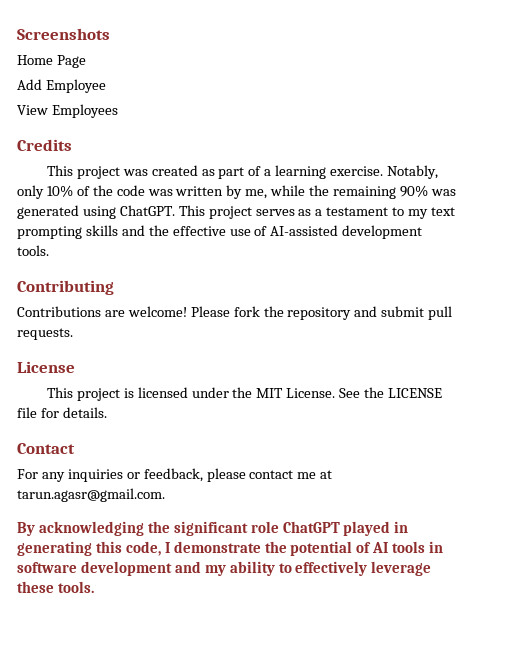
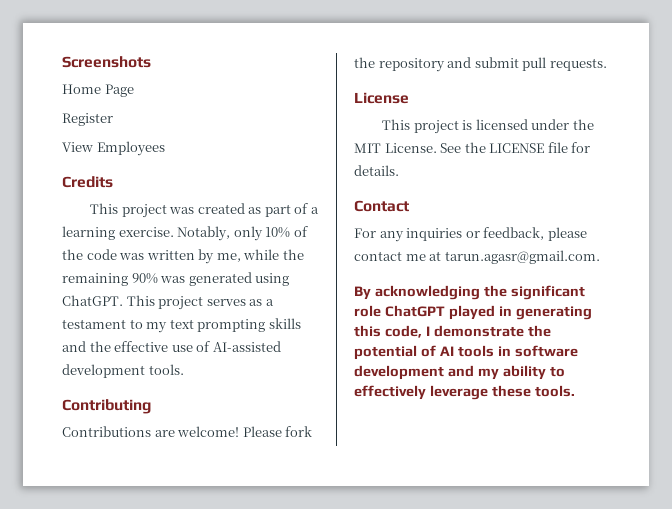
[17,79,106,93] Add Employee -> [62,113,113,126] Register

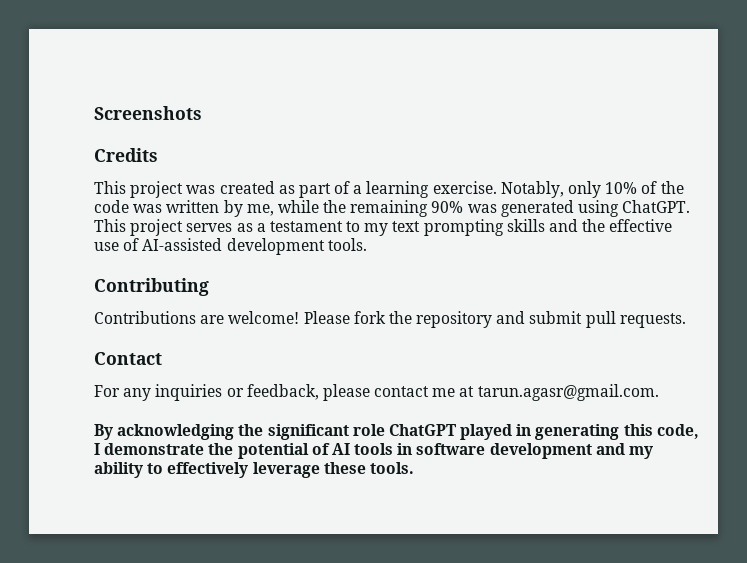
[62,84,134,97] [62,113,113,126] [62,141,165,156] // Home Page // Register // View Employees -> (202, 113) none
[354,92,409,104] [382,119,594,134] [354,142,591,153] [354,165,399,176] // License // This project is licensed under the MIT License. See the LICENSE file for details. -> (686, 320) none

